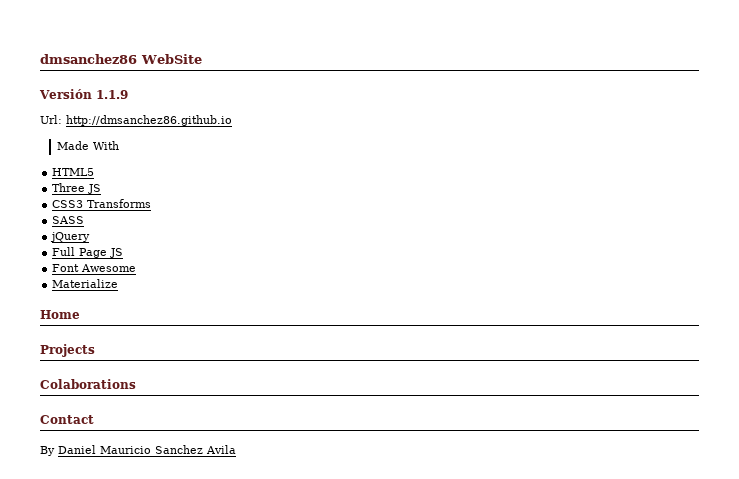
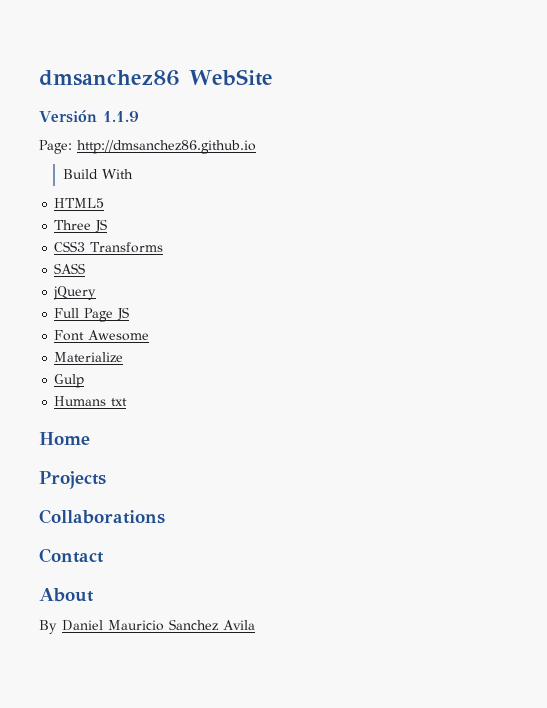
[40,115,62,124] Url: -> [39,140,72,154] Page:
[56,141,89,150] Made -> [62,169,98,179] Build
(119, 283) none -> [54,374,85,388] [54,396,128,406] // Gulp // Humans txt
[40,379,136,389] Colaborations -> [39,509,165,524] Collaborations
(94, 419) none -> [39,588,94,602] // About

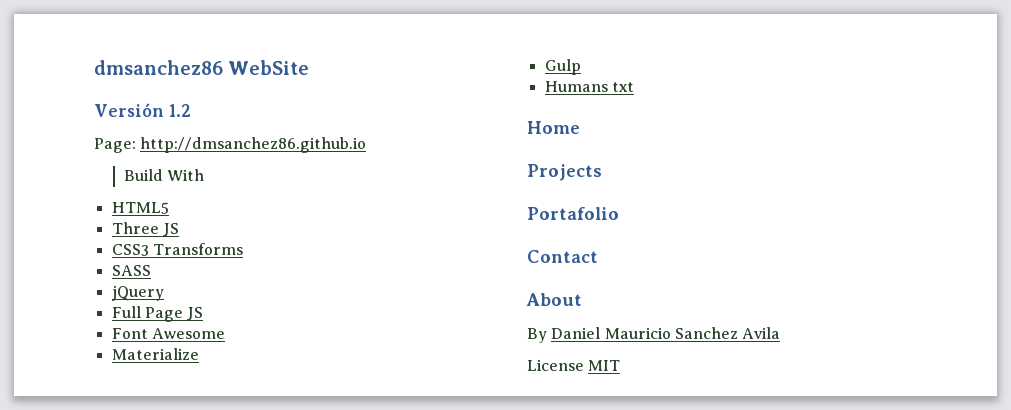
[102,111,139,122] 1.1.9 -> [168,104,191,117] 1.2
[39,509,165,524] Collaborations -> [527,207,619,220] Portafolio
(255, 625) none -> [527,359,621,371] // License MIT

